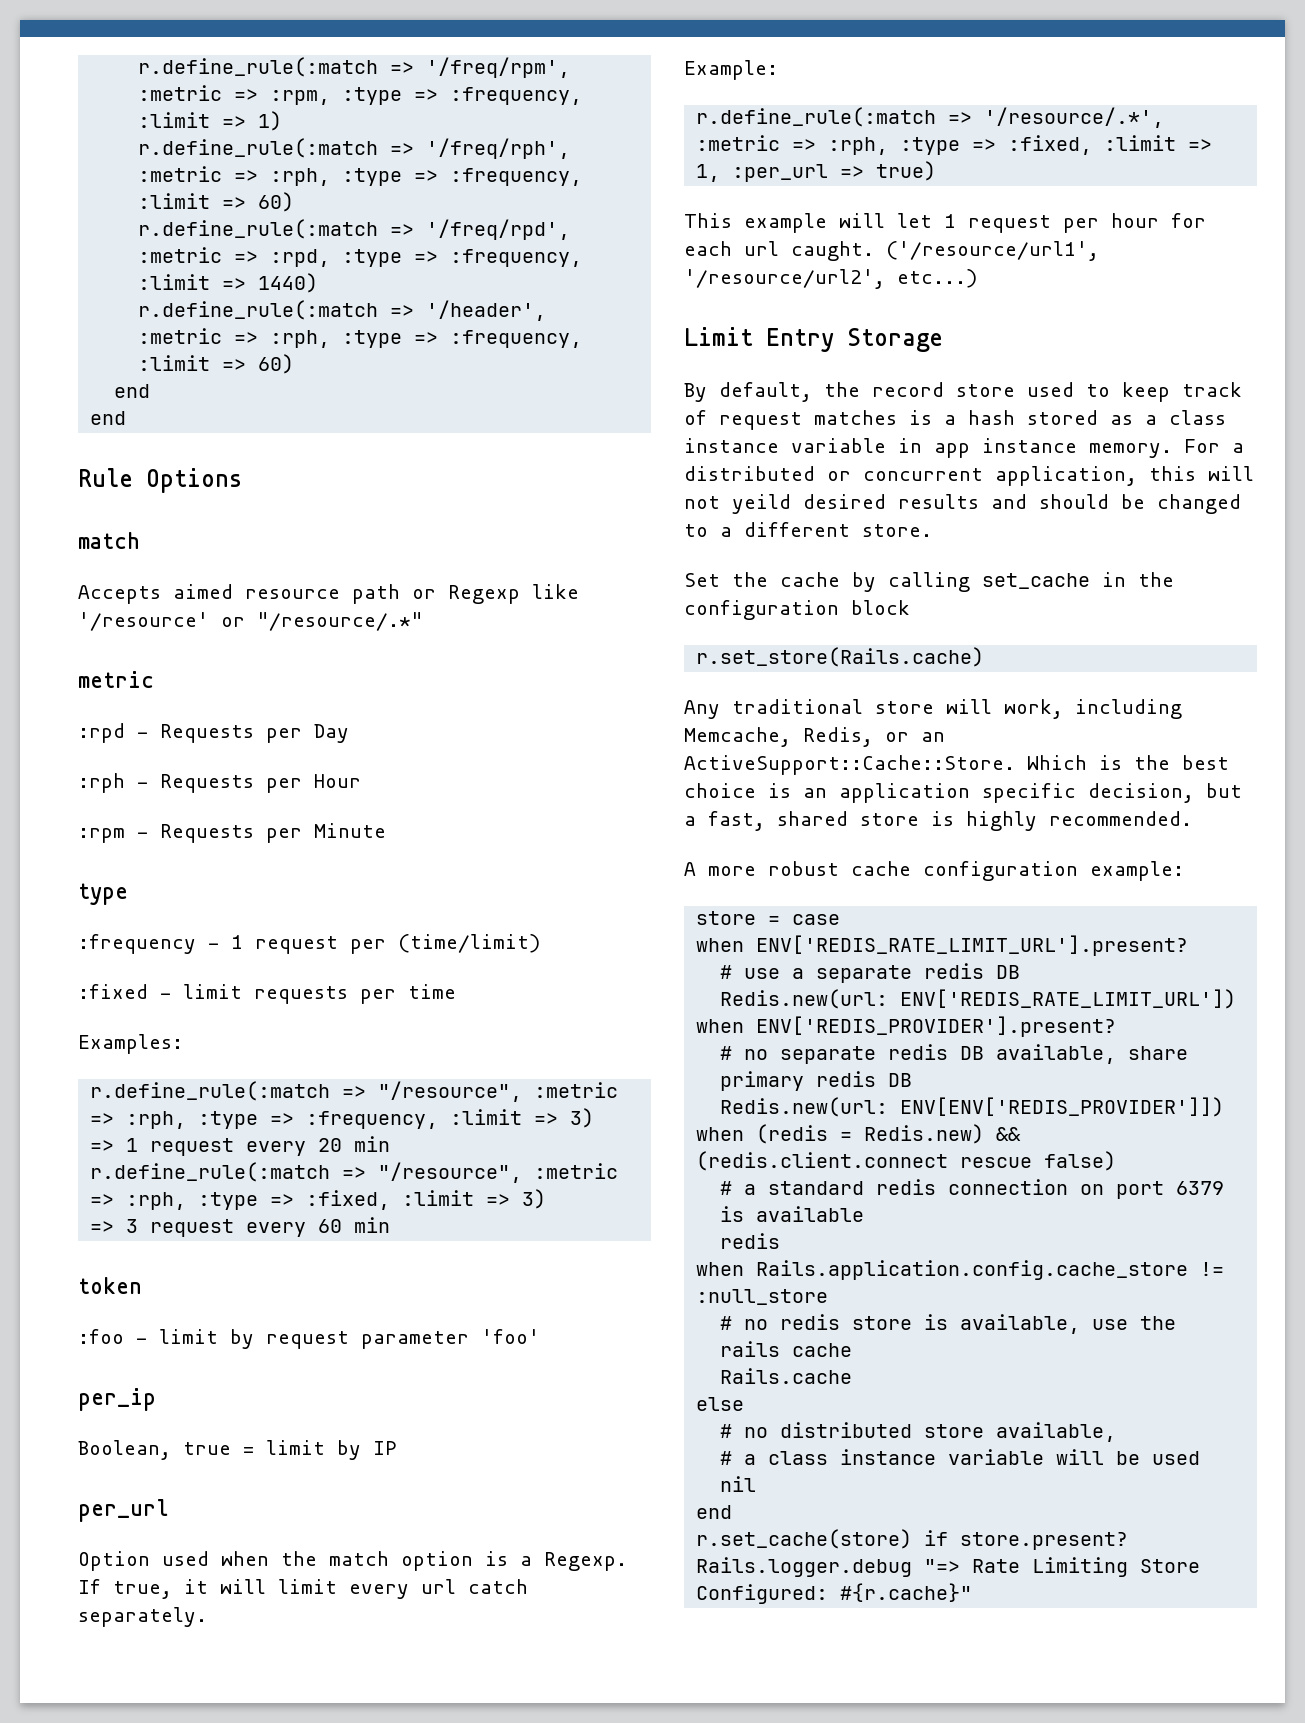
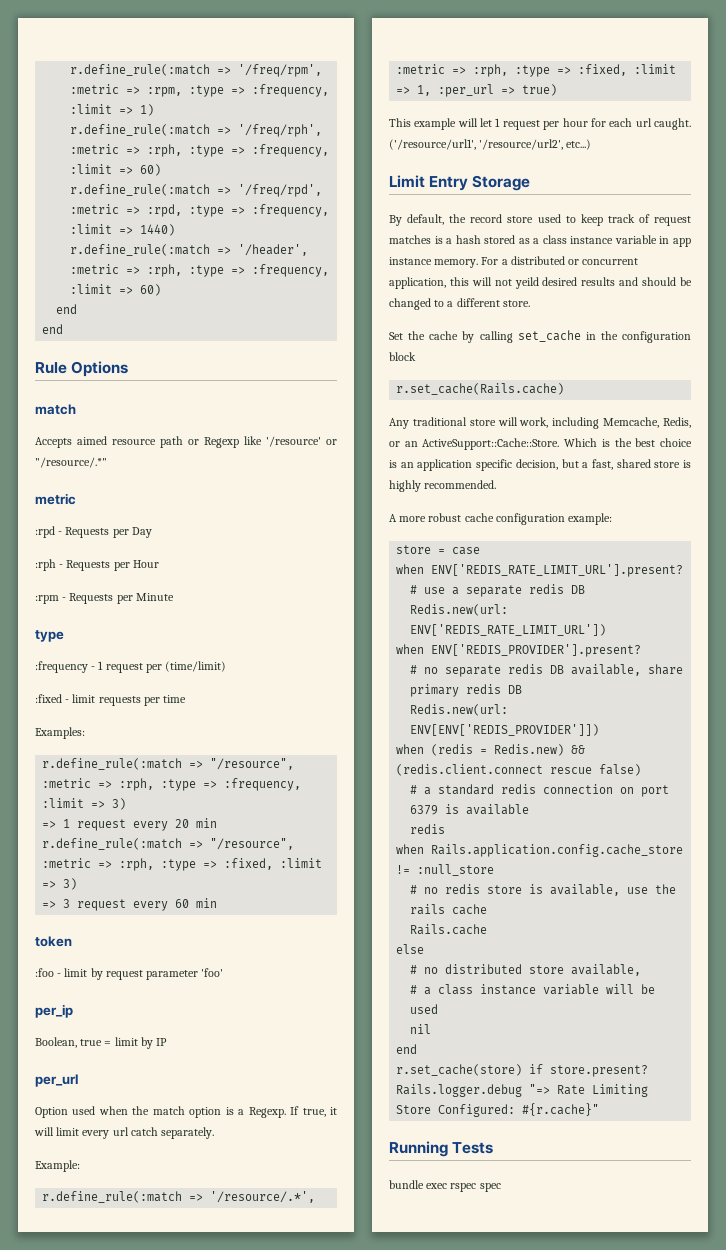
[696,647,985,667] r.set_store(Rails.cache) -> [396,383,565,395] r.set_cache(Rails.cache)
(973, 1592) none -> [389,1141,494,1157] [389,1180,501,1192] // Running Tests // bundle exec rspec spec

